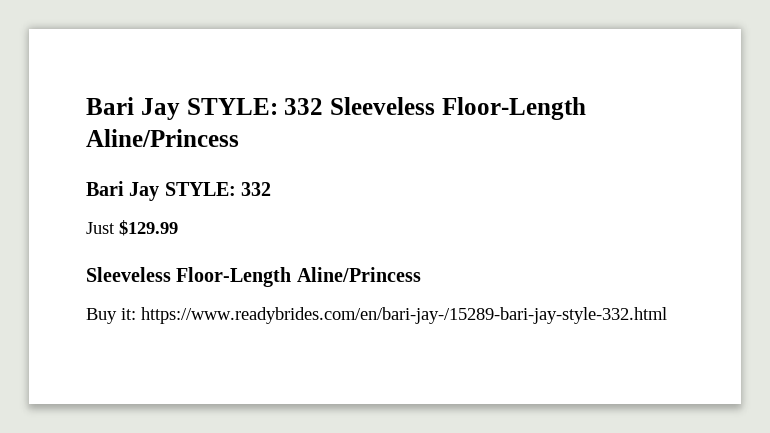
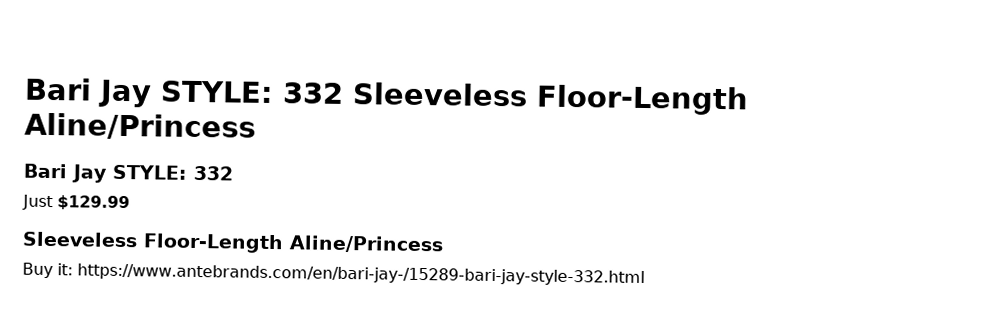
[141,307,667,324] https://www.readybrides.com/en/bari-jay-/15289-bari-jay-style-332.html -> [77,263,645,287] https://www.antebrands.com/en/bari-jay-/15289-bari-jay-style-332.html

